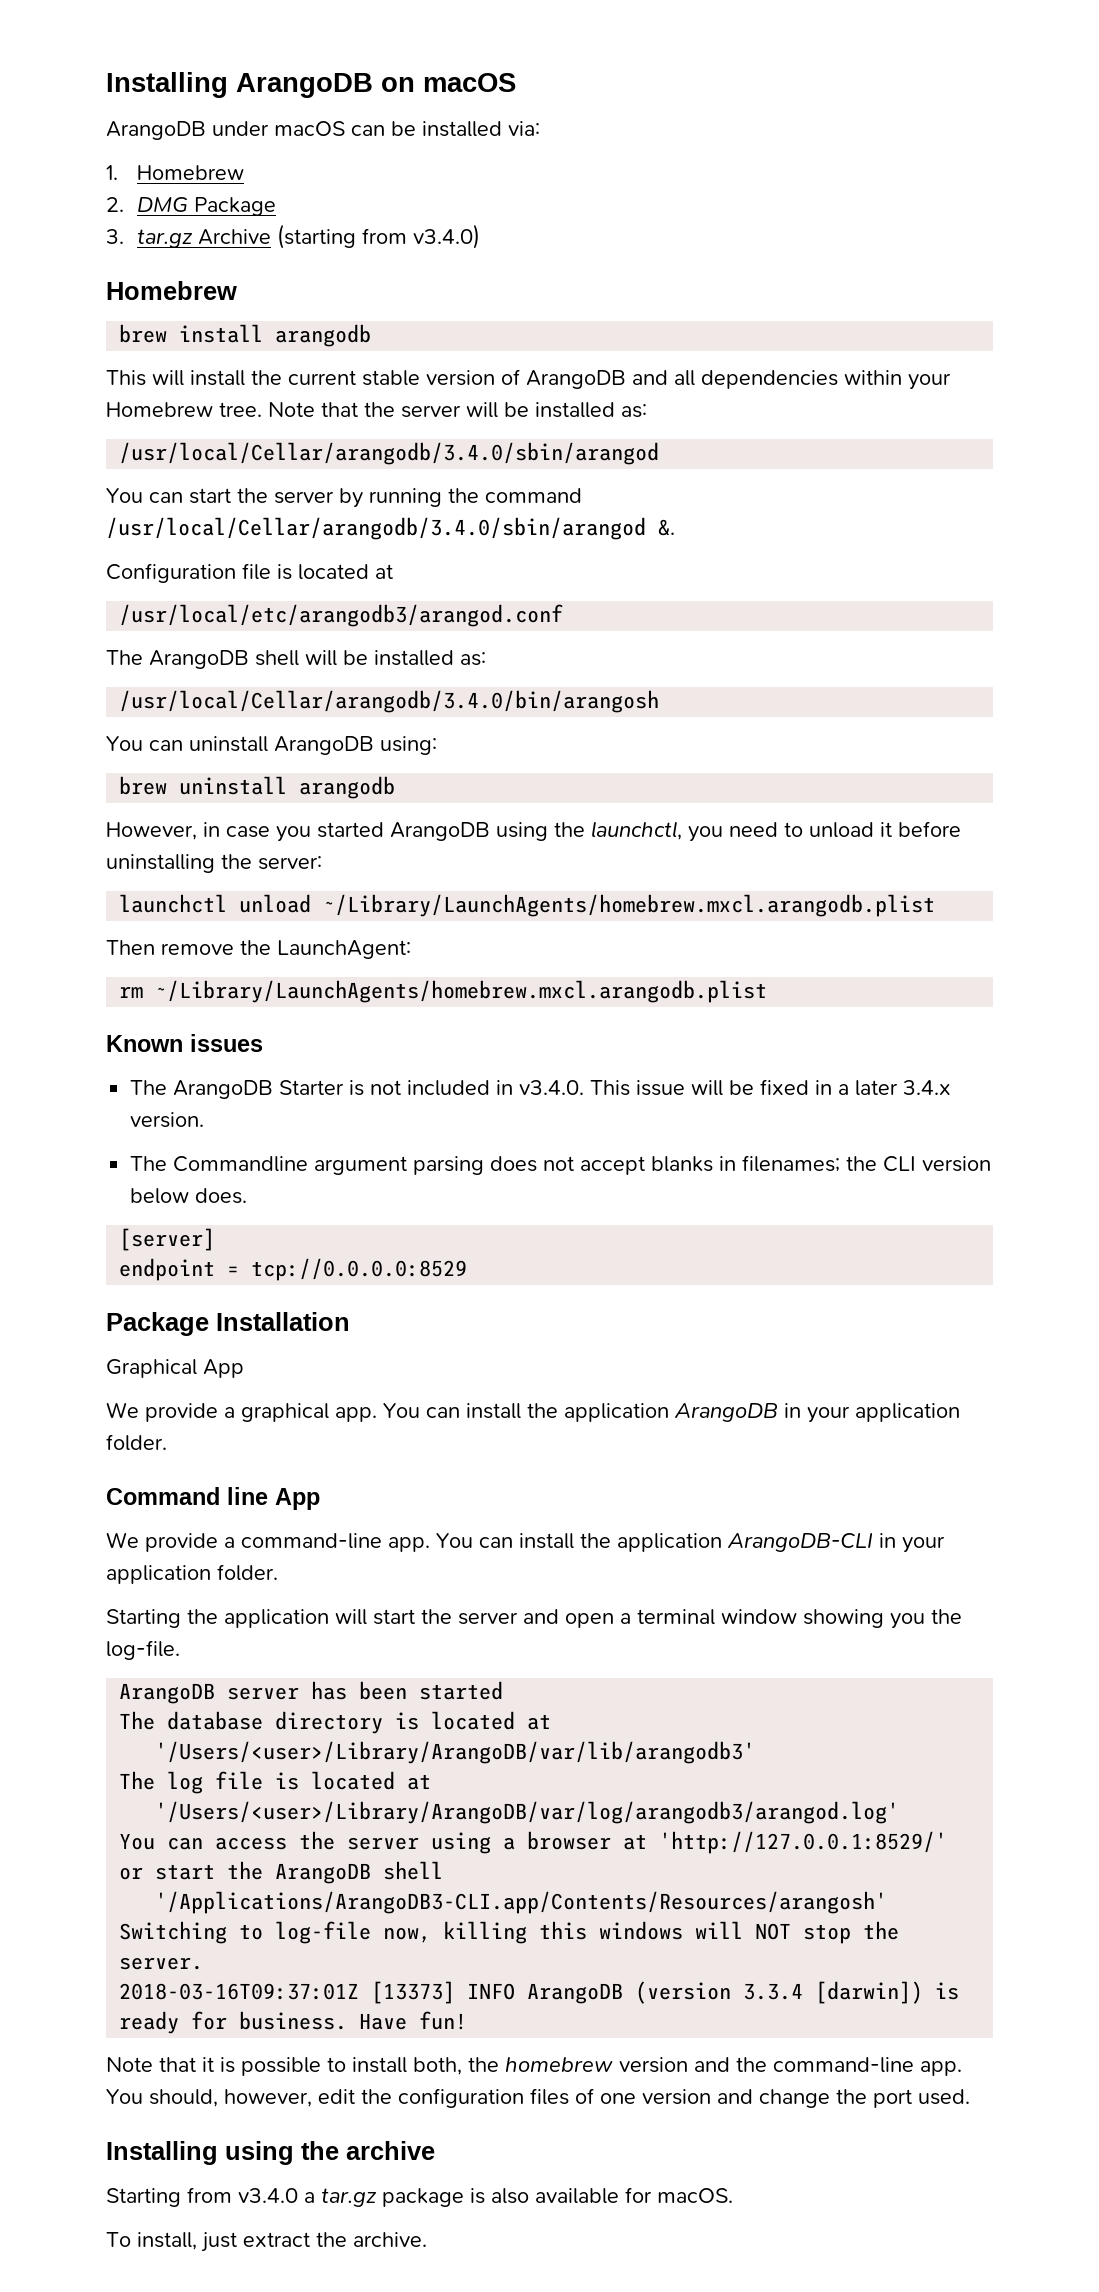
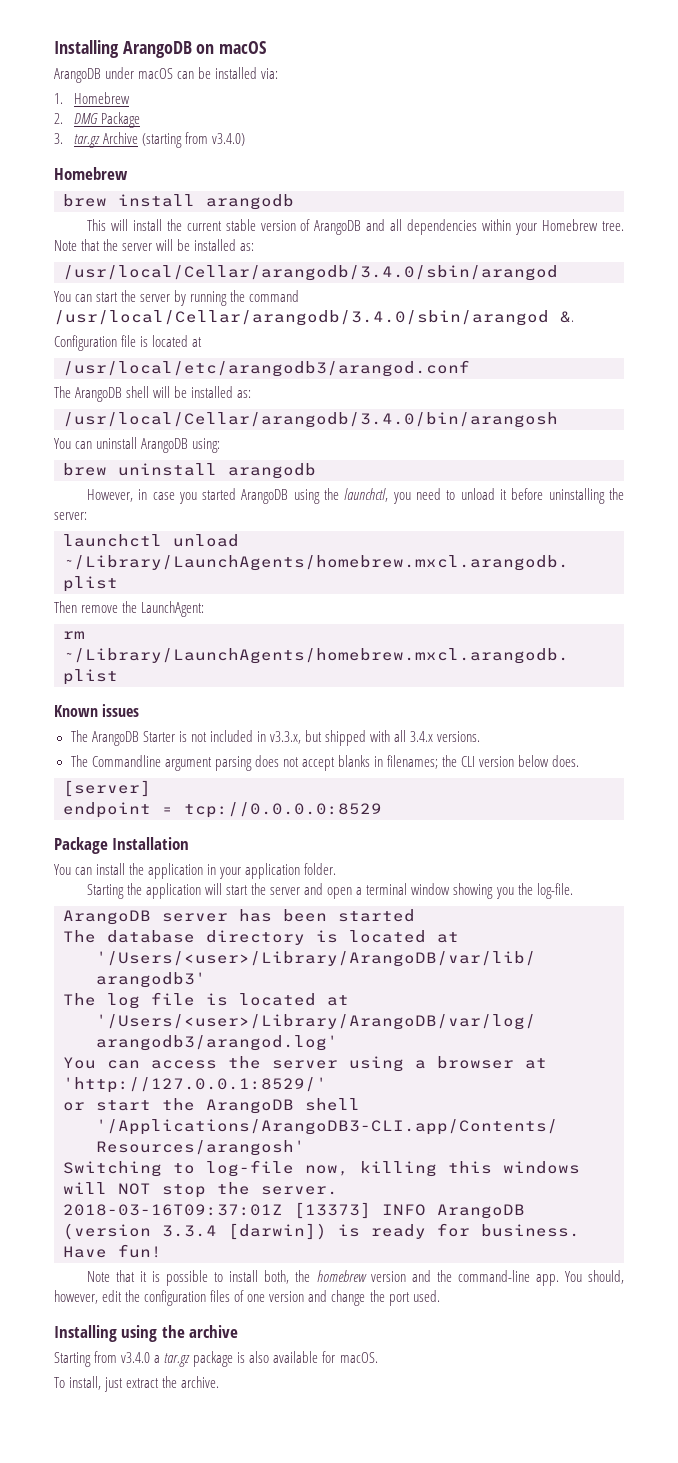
[519,1079,952,1096] [130,1112,205,1128] v3.4.0. This issue will be fixed in a later 3.4.x version. -> [269,730,481,746] v3.3.x, but shipped with all 3.4.x versions.
[106,1359,244,1378] [106,1402,960,1423] [106,1434,167,1451] [106,1487,320,1510] [106,1532,873,1552] Graphical App // We provide a graphical app. You can install the application ArangoDB in your application folder. // Command line App // We provide a command-line app. You can install the application ArangoDB-CLI -> [54,863,204,879] You can install the application

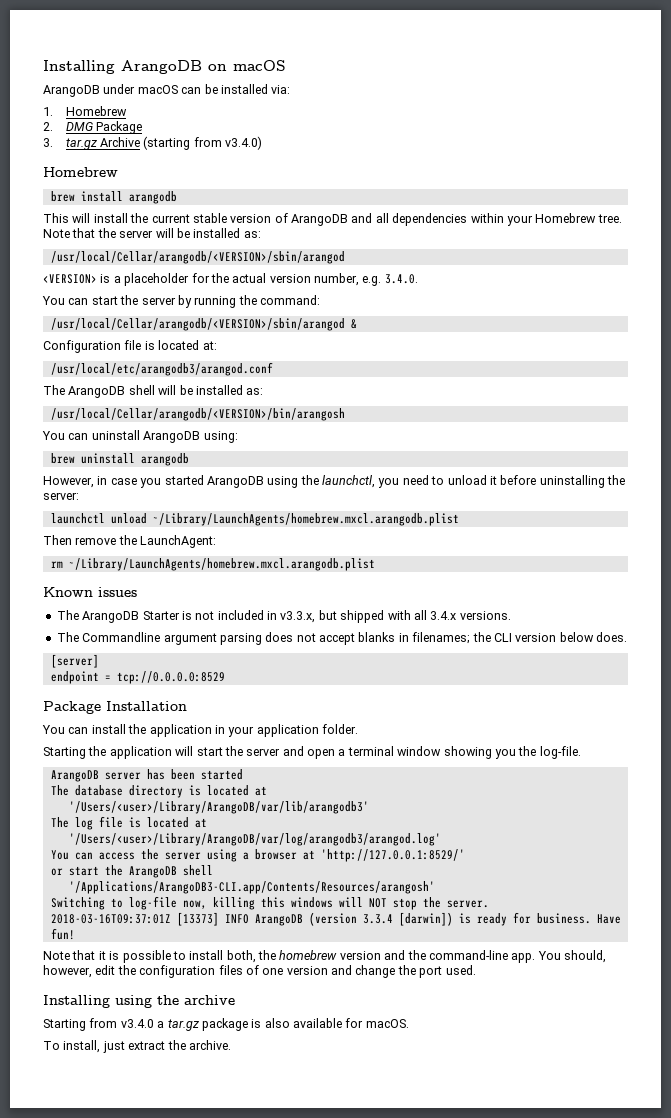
[63,265,558,281] /usr/local/Cellar/arangodb/3.4.0/sbin/arangod -> [50,251,345,264] [43,273,418,286] /usr/local/Cellar/arangodb/<VERSION>/sbin/arangod // <VERSION> is a placeholder for the actual version number, e.g. 3.4.0.
[249,290,300,302] [54,310,574,326] command /usr/local/Cellar/arangodb/3.4.0/sbin/arangod &. -> [260,295,320,305] [50,318,357,331] command: // /usr/local/Cellar/arangodb/<VERSION>/sbin/arangod &
[192,337,203,347] at -> [202,341,217,350] at:
[63,412,558,428] /usr/local/Cellar/arangodb/3.4.0/bin/arangosh -> [50,408,345,421] /usr/local/Cellar/arangodb/<VERSION>/bin/arangosh

